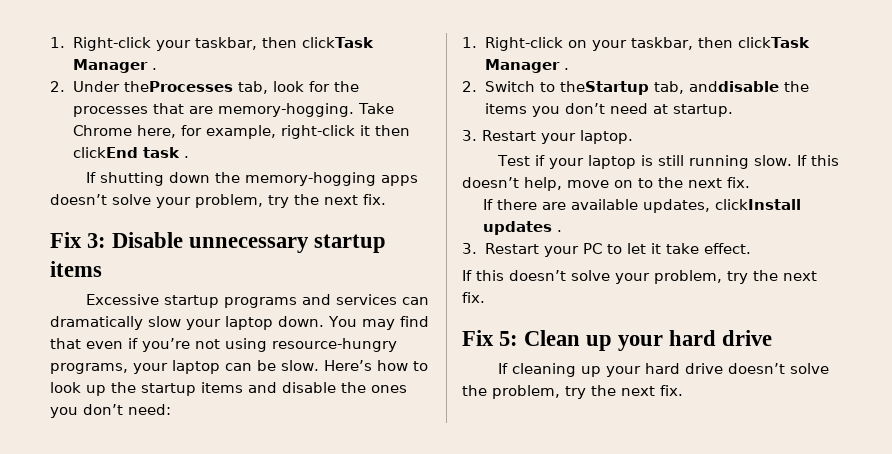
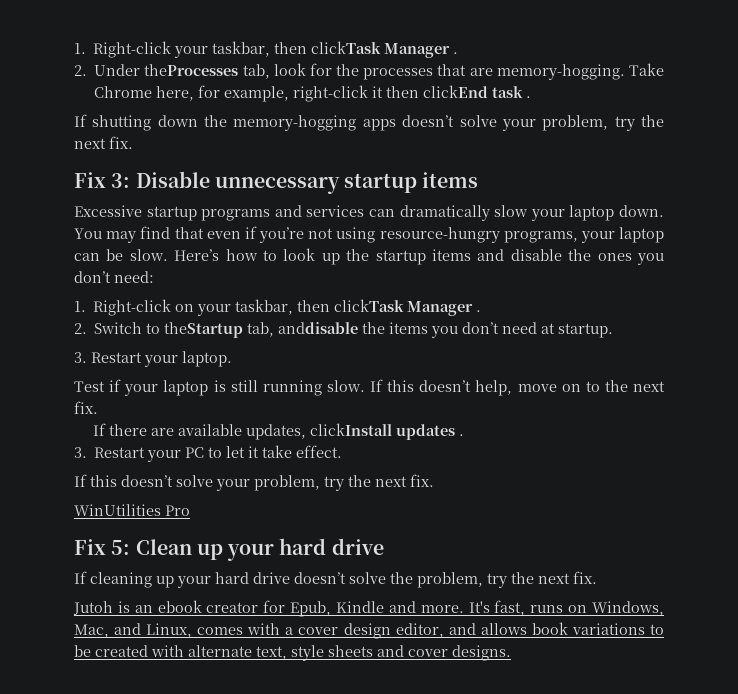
(485, 297) none -> [74,504,190,516] // WinUtilities Pro
(683, 390) none -> [73,600,664,617] [74,622,665,639] [74,645,511,661] // Jutoh is an ebook creator for Epub, Kindle and more. It's fast, runs on Windows, Mac, and Linux, comes with a cover design editor, and allows book variations to be created with alternate text, style sheets and cover designs.

